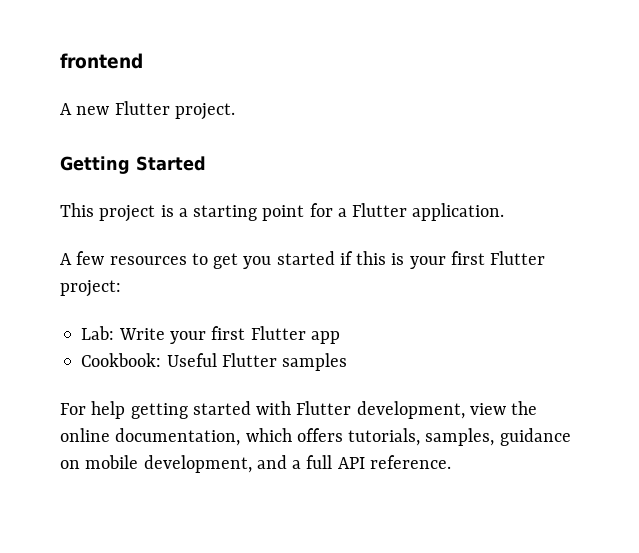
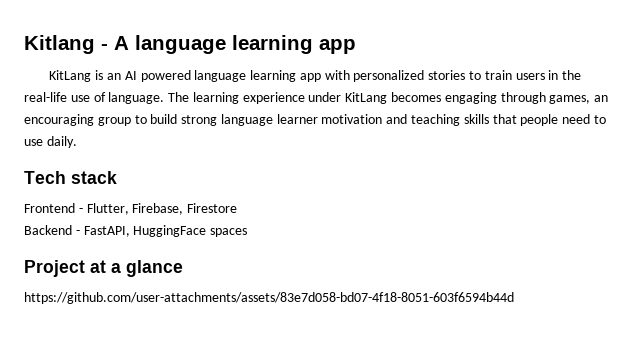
[60,53,143,69] [60,101,235,120] [60,156,206,174] [60,203,505,222] [60,251,546,269] [60,280,121,297] [81,326,340,344] [81,353,348,371] [60,401,538,419] [60,428,571,446] [60,455,451,473] frontend // A new Flutter project. // Getting Started // This project is a starting point for a Flutter application. // A few resources to get you started if this is your first Flutter project: // Lab: Write your first Flutter app // Cookbook: Useful Flutter samples // For help getting started with Flutter development, view the online documentation, which offers tutorials, samples, guidance on mobile development, and a full API reference. -> [24,35,356,54] [49,70,582,82] [24,92,609,104] [24,114,606,126] [24,136,77,148] [24,171,117,184] [24,203,238,215] [24,225,248,237] [24,260,183,277] [24,292,514,304] Kitlang - A language learning app // KitLang is an AI powered language learning app with personalized stories to train users in the real-life use of language. The learning experience under KitLang becomes engaging through games, an encouraging group to build strong language learner motivation and teaching skills that people need to use daily. // Tech stack // Frontend - Flutter, Firebase, Firestore // Backend - FastAPI, HuggingFace spaces // Project at a glance // https://github.com/user-attachments/assets/83e7d058-bd07-4f18-8051-603f6594b44d

